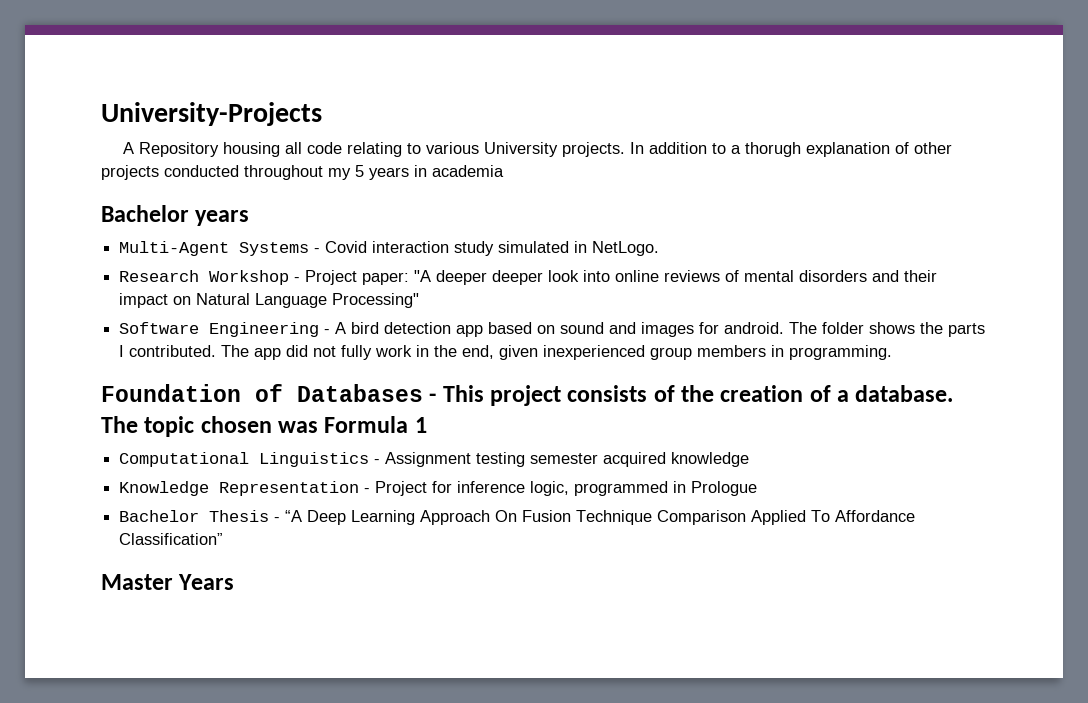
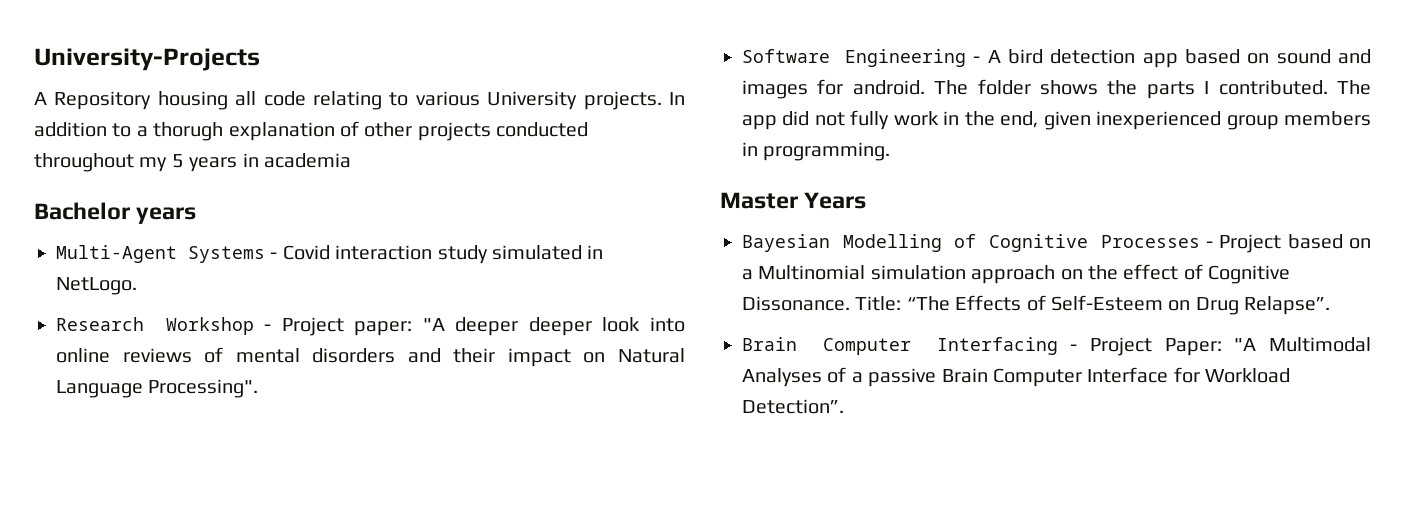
[332,293,420,308] Processing" -> [148,379,259,398] Processing".
[101,384,954,406] [101,416,427,437] [119,452,750,467] [119,481,758,496] [119,510,916,525] [119,533,224,545] [101,574,235,590] Foundation of Databases - This project consists of the creation of a database. The topic chosen was Formula 1 // Computational Linguistics - Assignment testing semester acquired knowledge // Knowledge Representation - Project for inference logic, programmed in Prologue // Bachelor Thesis - “A Deep Learning Approach On Fusion Technique Comparison Applied To Affordance Classification” // Master Years -> [720,192,867,209] [742,234,1371,253] [742,264,1291,284] [742,295,1331,315] [742,337,1371,356] [742,367,1291,387] [742,399,844,414] Master Years // Bayesian Modelling of Cognitive Processes - Project based on a Multinomial simulation approach on the effect of Cognitive Dissonance. Title: “The Effects of Self-Esteem on Drug Relapse”. // Brain Computer Interfacing - Project Paper: "A Multimodal Analyses of a passive Brain Computer Interface for Workload Detection”.

